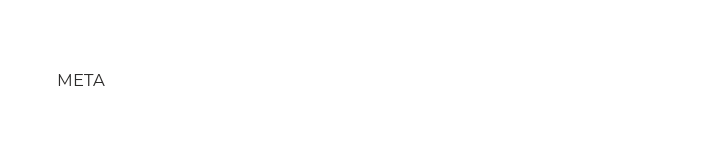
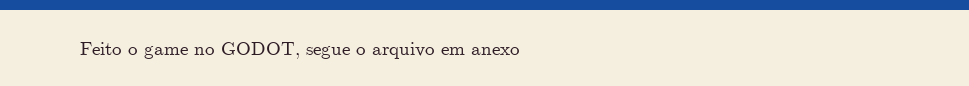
[57,74,105,86] META -> [80,42,520,59] Feito o game no GODOT, segue o arquivo em anexo

